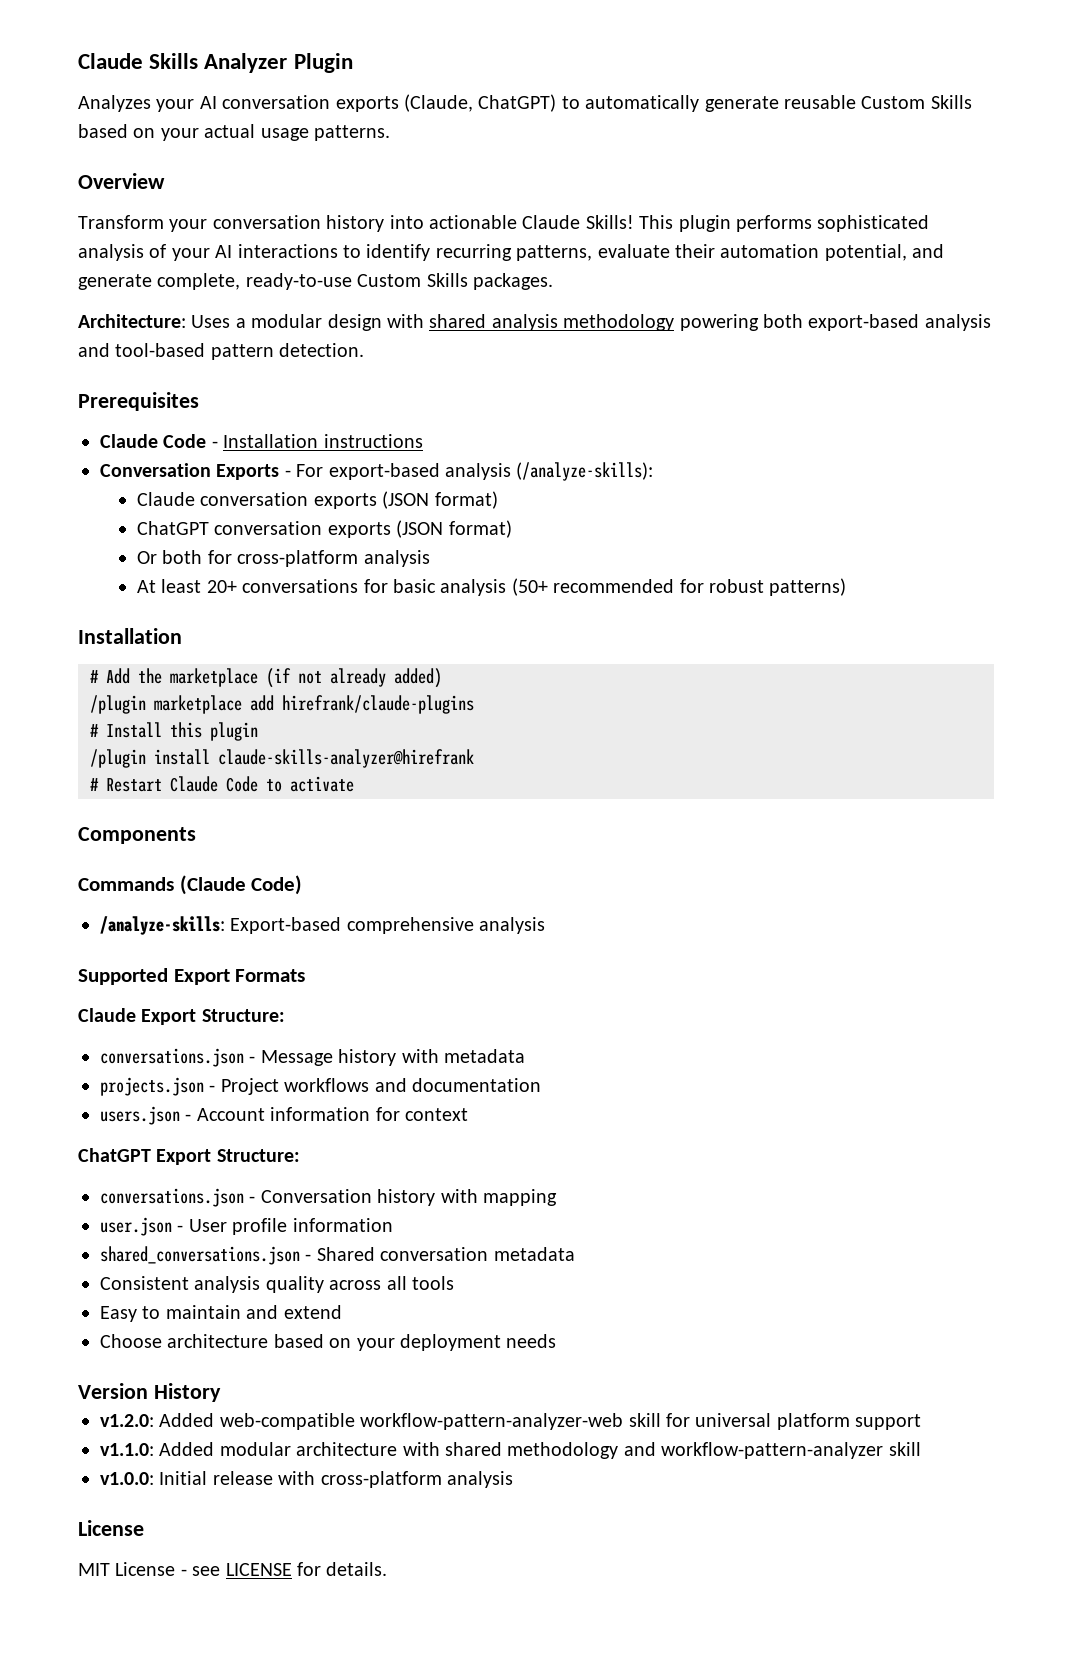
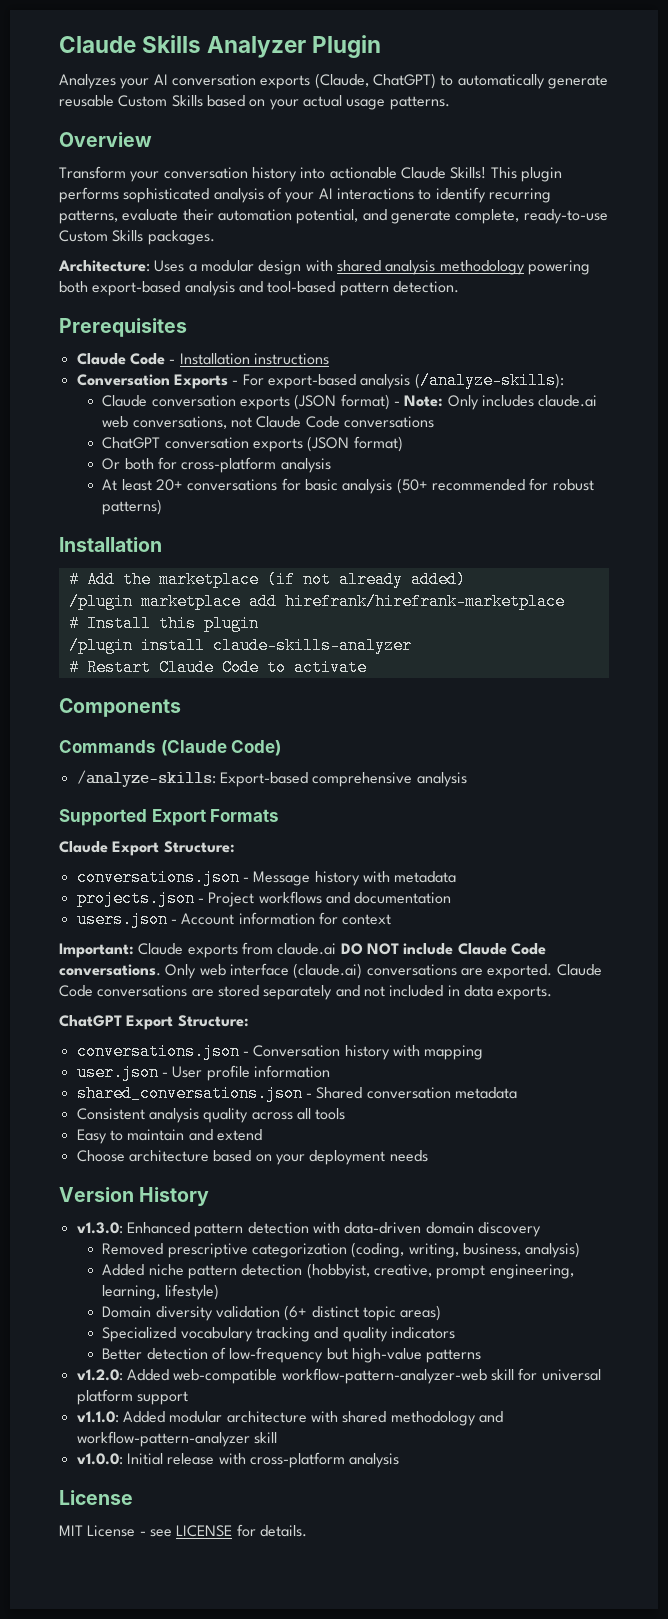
(498, 500) none -> [393,395,598,410] [102,416,434,429] - Note: Only includes claude.ai web conversations, not Claude Code conversations
[282,695,474,714] hirefrank/claude-plugins -> [284,593,565,610] hirefrank/hirefrank-marketplace
[218,749,474,768] claude-skills-analyzer@hirefrank -> [212,637,412,654] claude-skills-analyzer
(468, 1114) none -> [59,942,546,958] [59,963,602,979] [59,985,553,1000] // Important: Claude exports from claude.ai DO NOT include Claude Code conversations. Only web interface (claude.ai) conversations are exported. Claude Code conversations are stored separately and not included in data exports.
(221, 1392) none -> [76,1222,541,1237] [102,1242,581,1258] [102,1263,574,1279] [102,1284,219,1300] [102,1305,442,1321] [102,1327,455,1342] [102,1347,482,1363] // v1.3.0: Enhanced pattern detection with data-driven domain discovery // Removed prescriptive categorization (coding, writing, business, analysis) // Added niche pattern detection (hobbyist, creative, prompt engineering, learning, lifestyle) // Domain diversity validation (6+ distinct topic areas) // Specialized vocabulary tracking and quality indicators // Better detection of low-frequency but high-value patterns

